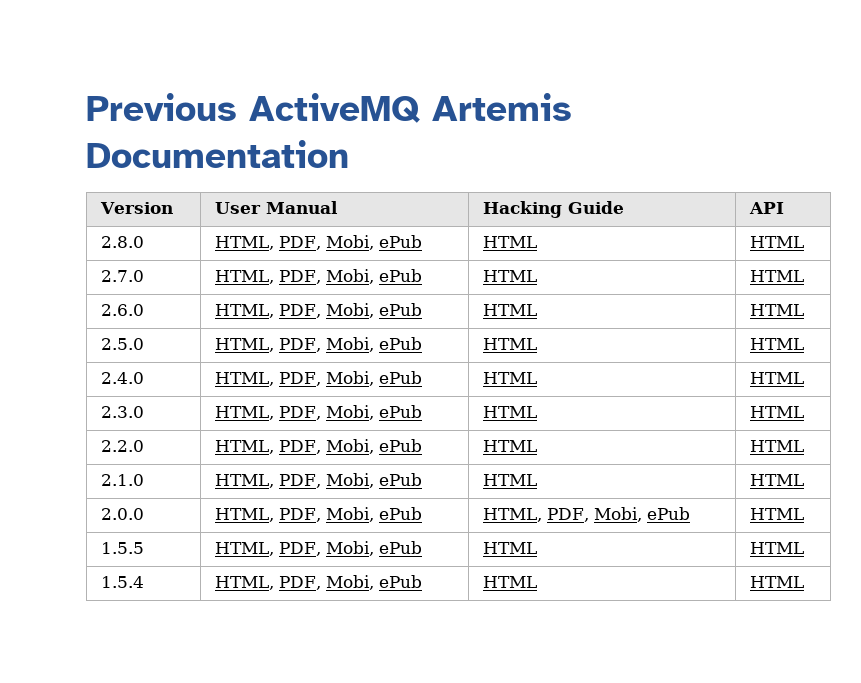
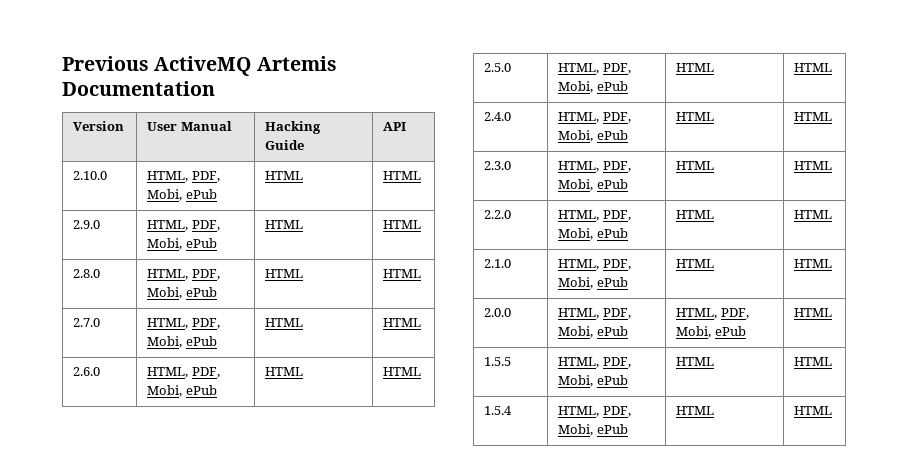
(784, 208) none -> [73,171,108,180] [147,171,220,182] [147,189,217,201] [265,171,304,180] [383,171,422,180] [73,220,101,229] [147,220,220,231] [147,238,217,250] [265,220,304,229] [383,220,422,229] // 2.10.0 | HTML, PDF, Mobi, ePub | HTML | HTML // 2.9.0 | HTML, PDF, Mobi, ePub | HTML | HTML

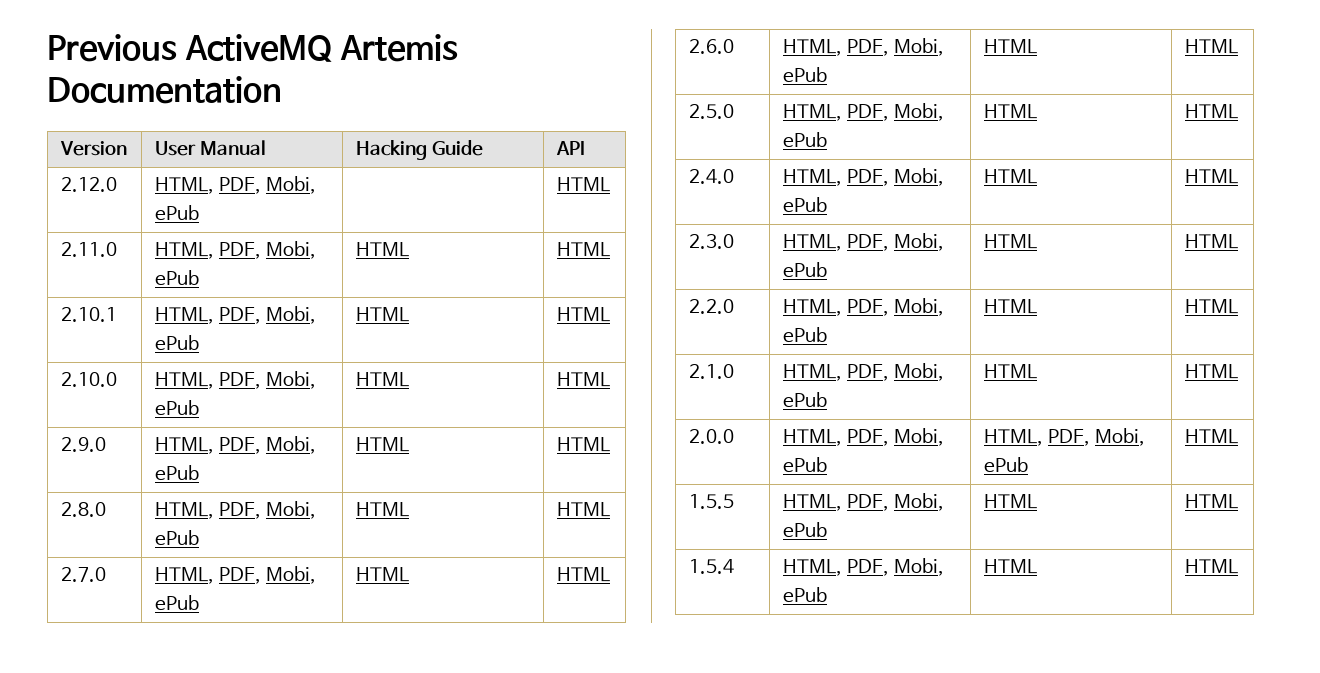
(407, 126) none -> [60,177,117,192] [154,176,316,194] [154,205,199,221] [556,177,610,192] [60,242,117,257] [154,241,316,259] [154,270,199,286] [355,242,409,257] [556,242,610,257] [60,307,117,322] [154,306,316,324] [154,335,199,351] [355,307,409,322] [556,307,610,322] // 2.12.0 | HTML, PDF, Mobi, ePub | | HTML // 2.11.0 | HTML, PDF, Mobi, ePub | HTML | HTML // 2.10.1 | HTML, PDF, Mobi, ePub | HTML | HTML

